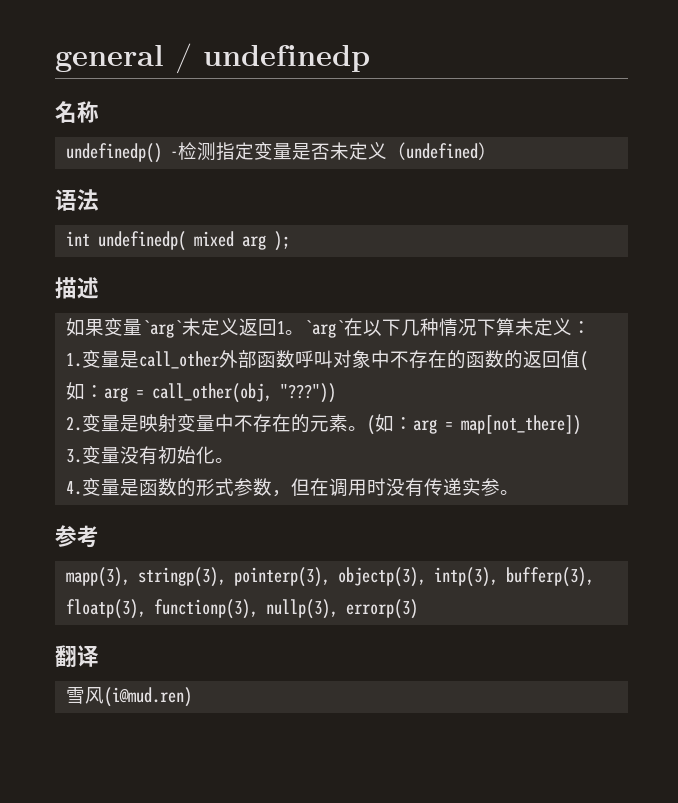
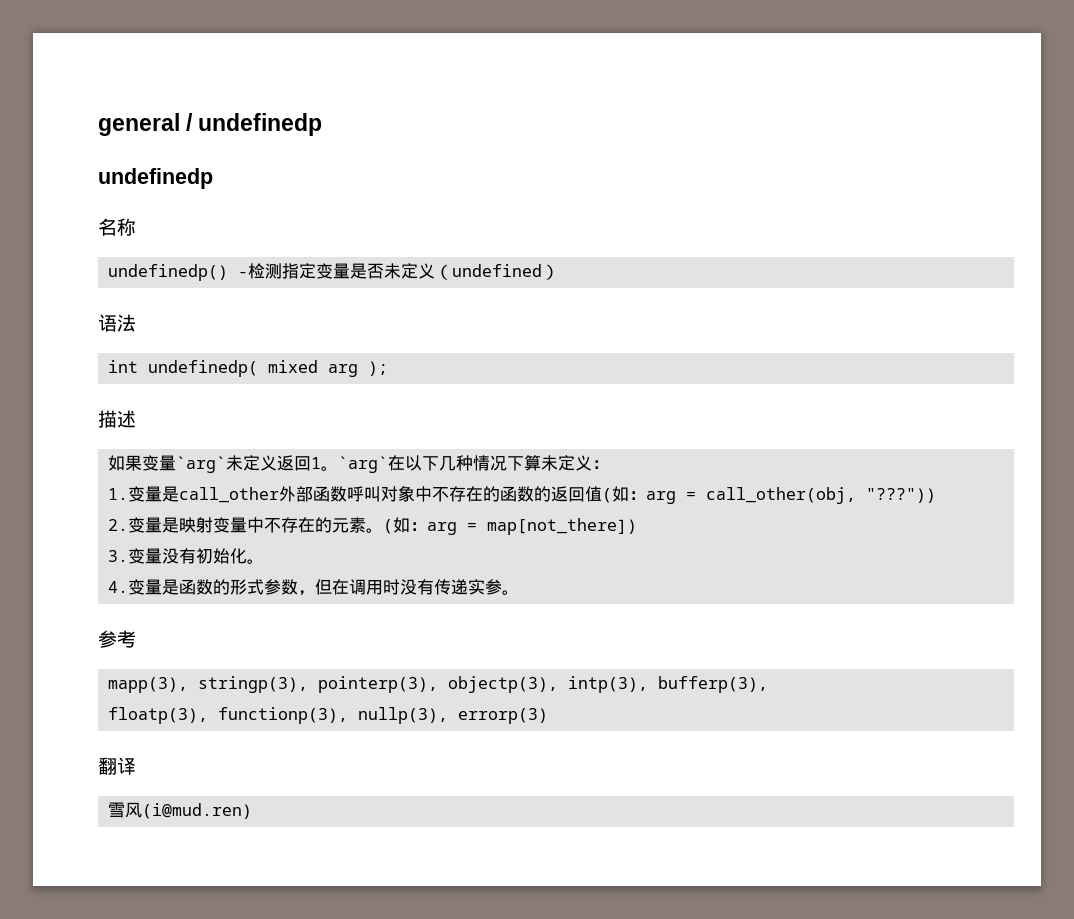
(370, 58) none -> [98,168,213,189] // undefinedp

